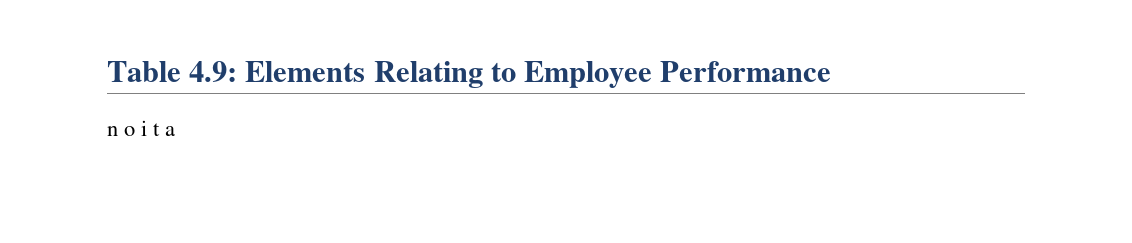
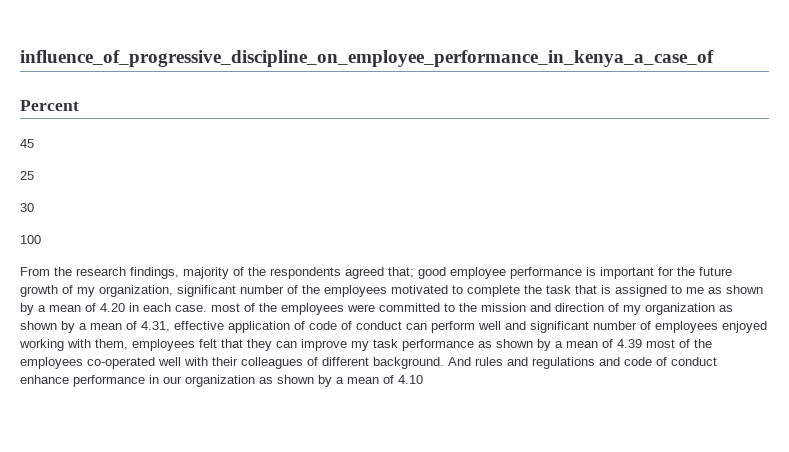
[107,61,832,88] [107,120,176,136] Table 4.9: Elements Relating to Employee Performance // n o i t a -> [20,50,714,67] [20,100,79,111] [20,139,34,148] [20,171,34,180] [20,203,34,212] [20,235,41,244] [20,267,732,279] [20,285,763,297] [20,303,733,315] [20,321,767,333] [19,339,712,351] [20,357,717,369] [20,375,423,387] influence_of_progressive_discipline_on_employee_performance_in_kenya_a_case_of // Percent // 45 // 25 // 30 // 100 // From the research findings, majority of the respondents agreed that; good employee performance is important for the future growth of my organization, significant number of the employees motivated to complete the task that is assigned to me as shown by a mean of 4.20 in each case. most of the employees were committed to the mission and direction of my organization as shown by a mean of 4.31, effective application of code of conduct can perform well and significant number of employees enjoyed working with them, employees felt that they can improve my task performance as shown by a mean of 4.39 most of the employees co-operated well with their colleagues of different background. And rules and regulations and code of conduct enhance performance in our organization as shown by a mean of 4.10

